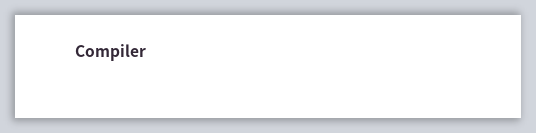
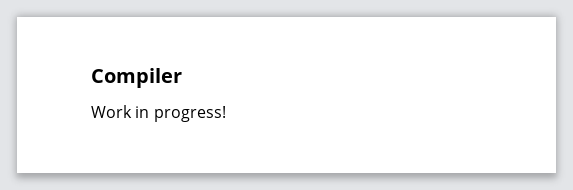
(146, 52) none -> [91,105,226,122] // Work in progress!

